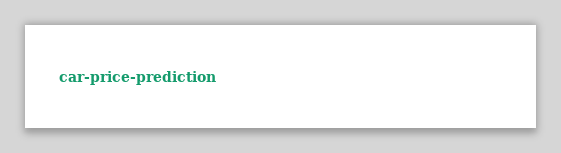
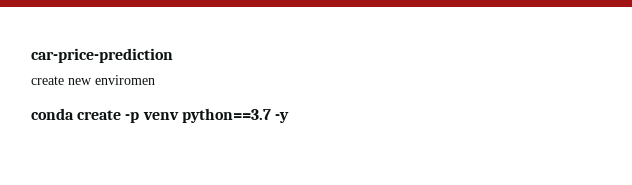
(216, 78) none -> [31,75,155,85] [31,108,289,123] // create new enviromen // conda create -p venv python==3.7 -y

